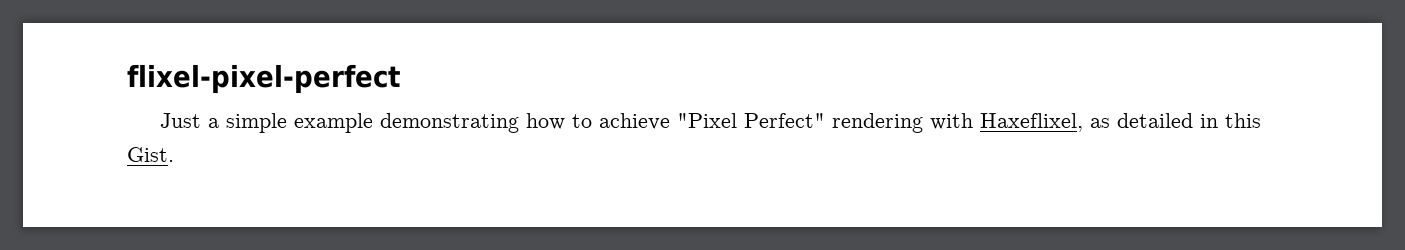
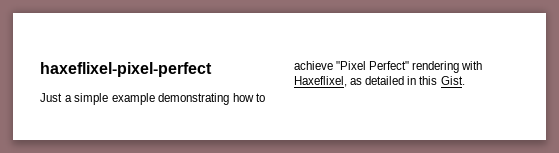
[127,64,400,94] flixel-pixel-perfect -> [40,62,212,77] haxeflixel-pixel-perfect

